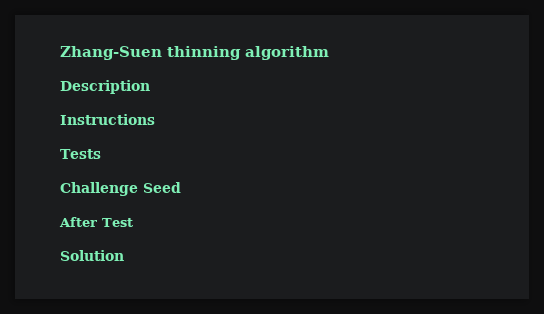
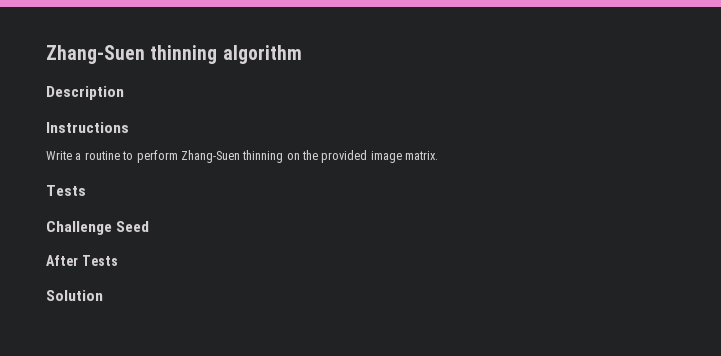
(155, 119) none -> [46,150,439,163] // Write a routine to perform Zhang-Suen thinning on the provided image matrix.
[102,218,133,227] Test -> [81,255,118,266] Tests

